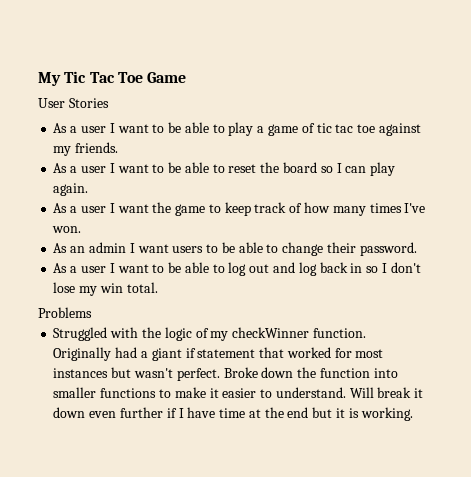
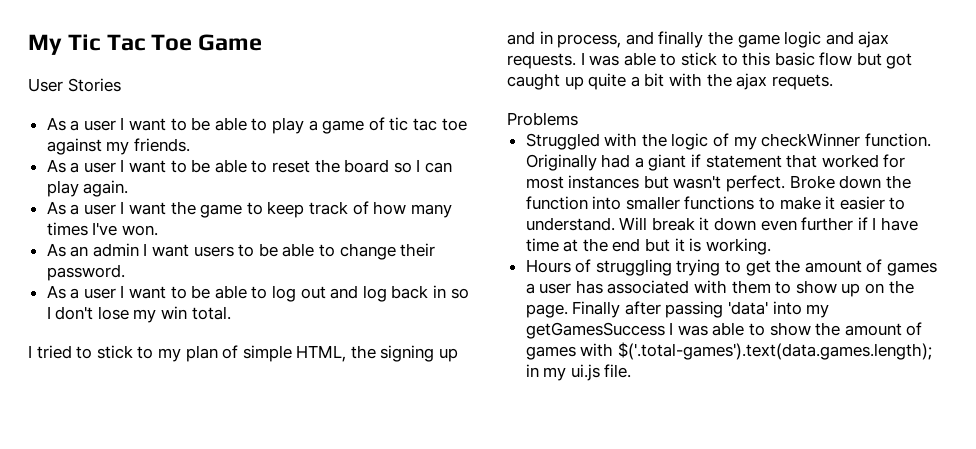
(158, 287) none -> [28,345,459,362] [507,31,890,48] [507,52,913,69] [507,73,833,90] // I tried to stick to my plan of simple HTML, the signing up and in process, and finally the game logic and ajax requests. I was able to stick to this basic flow but got caught up quite a bit with the ajax requets.
(413, 414) none -> [525,259,938,276] [525,280,914,297] [525,301,830,318] [525,322,923,339] [525,342,932,360] [525,364,632,381] // Hours of struggling trying to get the amount of games a user has associated with them to show up on the page. Finally after passing 'data' into my getGamesSuccess I was able to show the amount of games with $('.total-games').text(data.games.length); in my ui.js file.

